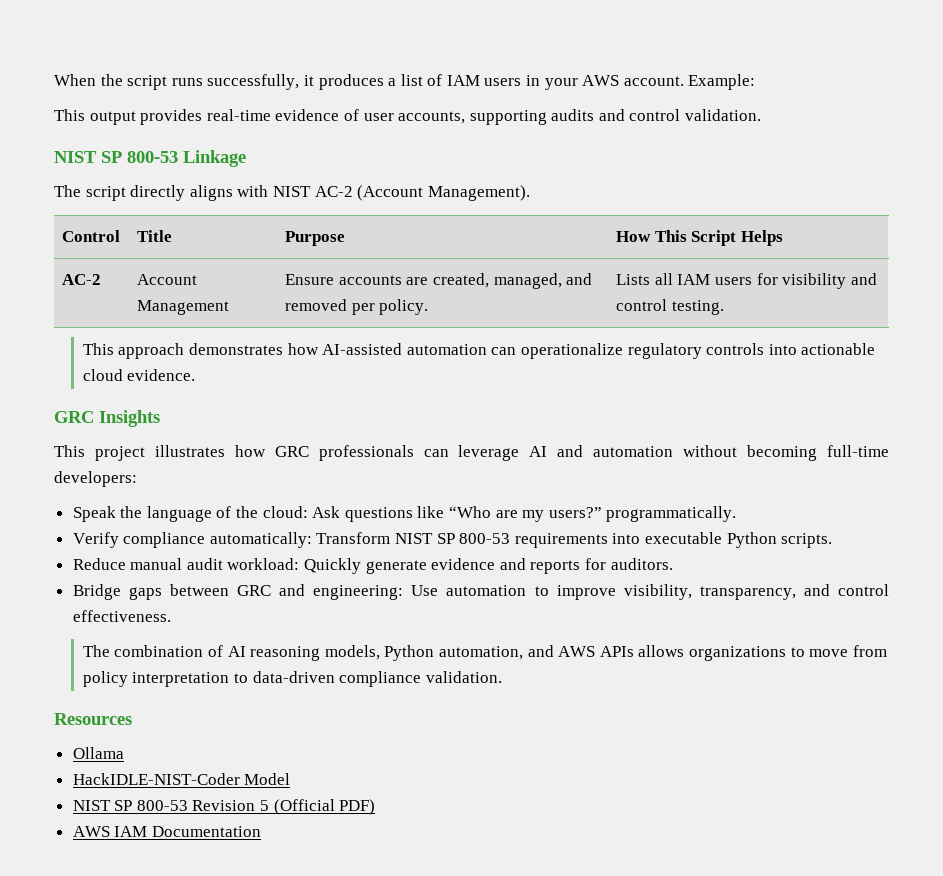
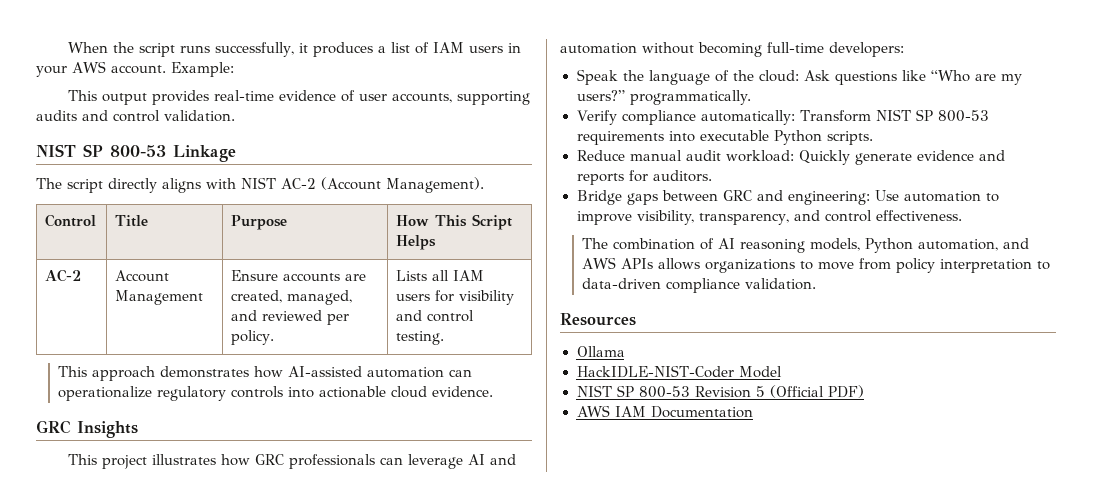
[285,299,348,311] removed -> [262,310,323,321] reviewed

